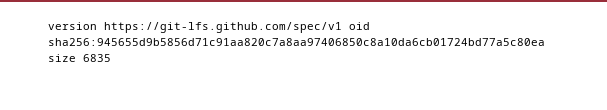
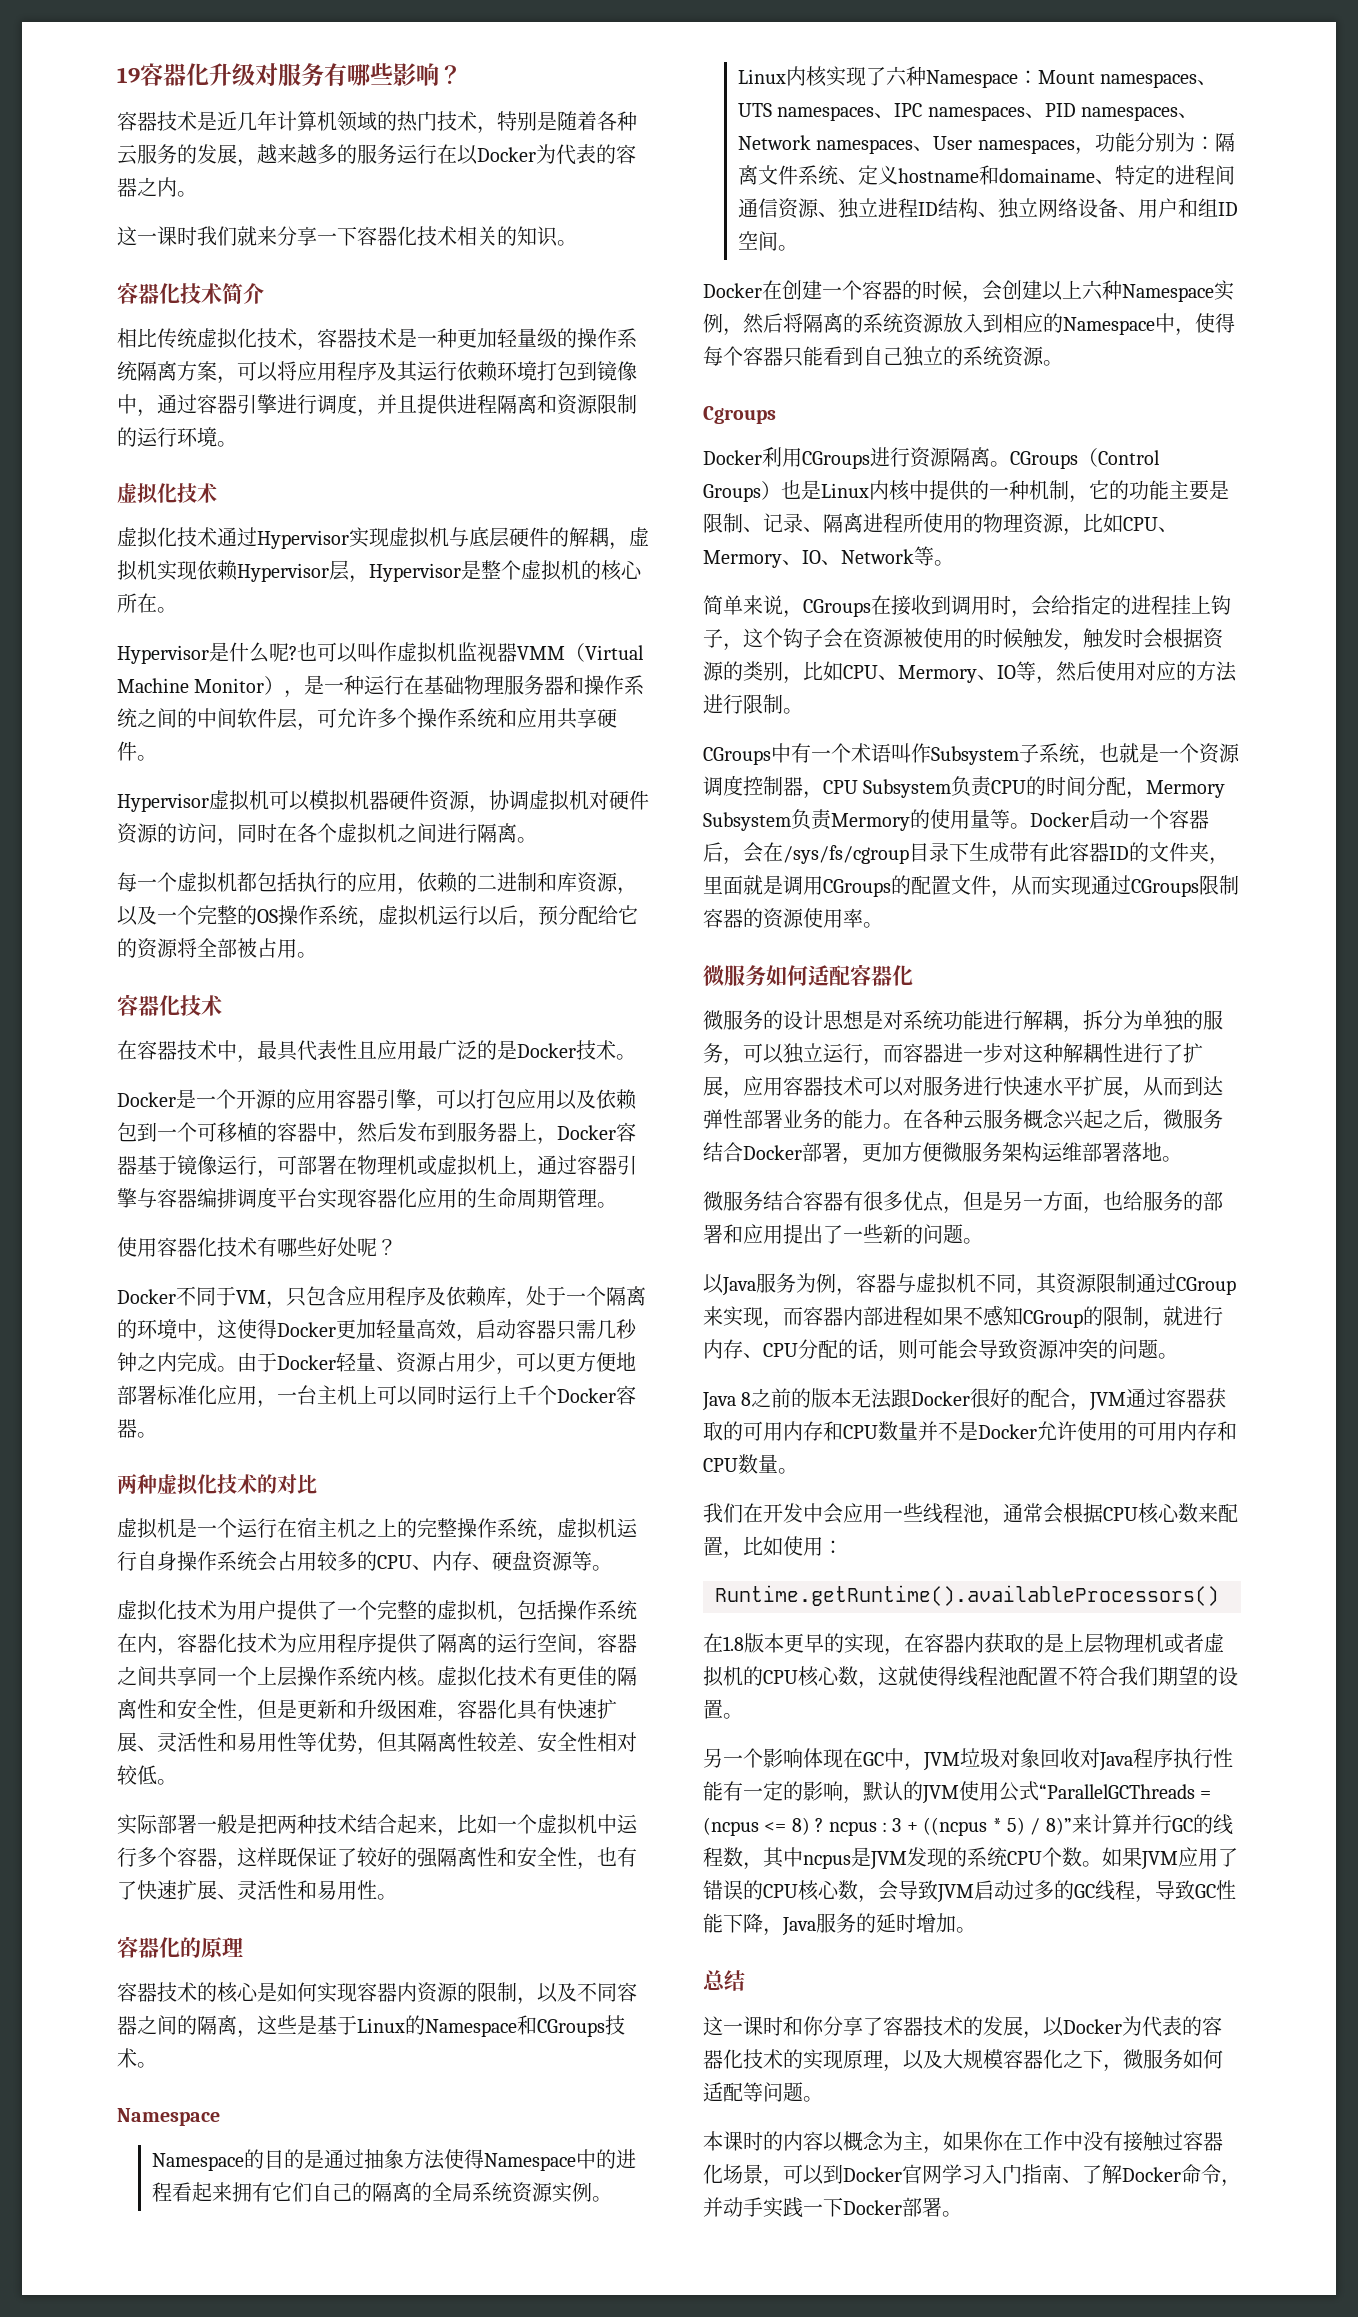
[48,22,370,33] [48,38,545,46] [48,54,111,62] version https://git-lfs.github.com/spec/v1 oid sha256:945655d9b5856d71c91aa820c7a8aa97406850c8a10da6cb01724bd77a5c80ea size 6835 -> [117,63,462,86] [117,111,637,134] [117,144,636,167] [117,177,197,197] [117,226,577,247] [117,282,264,304] [117,328,637,351] [117,361,637,384] [117,393,637,417] [117,427,237,447] [117,483,217,504] [117,527,649,550] [117,560,643,583] [117,593,177,613] [117,642,644,664] [117,675,645,698] [117,708,617,731] [117,741,157,761] [117,790,649,813] [117,823,537,846] [117,872,637,895] [117,905,638,928] [117,938,317,959] [117,994,222,1016] [117,1040,636,1063] [117,1089,637,1112] [117,1122,636,1145] [117,1155,637,1178] [117,1187,617,1209] [117,1237,397,1257] [117,1286,646,1309] [117,1319,637,1342] [117,1352,636,1375] [117,1385,636,1408] [117,1419,157,1438] [117,1474,317,1495] [117,1517,638,1541] [117,1551,612,1572] [117,1600,637,1623] [117,1633,637,1656] [117,1666,637,1687] [117,1699,617,1722] [117,1732,637,1755] [117,1765,177,1785] [117,1814,638,1837] [117,1847,637,1870] [117,1880,397,1900] [117,1936,243,1958] [117,1982,637,2005] [117,2015,625,2038] [117,2048,157,2068] [117,2108,220,2126] [152,2149,637,2171] [152,2182,613,2203] [738,66,1218,88] [738,103,1199,121] [738,132,1235,155] [738,165,1236,185] [738,198,1239,219] [738,231,799,251] [703,280,1234,303] [703,313,1235,336] [703,346,1063,367] [703,406,776,424] [703,447,1160,469] [703,480,1229,503] [703,513,1178,536] [703,546,954,568] [703,595,1231,618] [703,628,1224,651] [703,661,1237,684] [703,694,803,714] [703,743,1240,766] [703,775,1226,799] [703,809,1209,831] [703,842,1229,865] [703,875,1239,898] [703,908,883,929] [703,964,913,986] [703,1010,1223,1033] [703,1043,1203,1066] [703,1076,1223,1099] [703,1109,1223,1132] [703,1142,1182,1165] [703,1191,1223,1214] [703,1224,983,1244] [703,1273,1236,1296] [703,1305,1223,1329] [703,1339,1178,1362] [702,1388,1227,1411] [703,1421,1237,1441] [703,1454,798,1474] [703,1503,1238,1526] [703,1536,843,1559] [715,1585,1219,1606] [703,1633,1224,1656] [703,1666,1238,1689] [703,1699,743,1719] [703,1748,1233,1771] [703,1781,1212,1804] [703,1814,1233,1836] [703,1847,1238,1870] [703,1880,1236,1903] [703,1913,976,1936] [703,1970,745,1991] [703,2016,1222,2039] [703,2049,1223,2072] [703,2082,823,2102] [703,2131,1223,2154] [703,2164,1241,2187] [703,2197,962,2218] 19容器化升级对服务有哪些影响？ // 容器技术是近几年计算机领域的热门技术，特别是随着各种云服务的发展，越来越多的服务运行在以Docker为代表的容器之内。 // 这一课时我们就来分享一下容器化技术相关的知识。 // 容器化技术简介 // 相比传统虚拟化技术，容器技术是一种更加轻量级的操作系统隔离方案，可以将应用程序及其运行依赖环境打包到镜像中，通过容器引擎进行调度，并且提供进程隔离和资源限制的运行环境。 // 虚拟化技术 // 虚拟化技术通过Hypervisor实现虚拟机与底层硬件的解耦，虚拟机实现依赖Hypervisor层，Hypervisor是整个虚拟机的核心所在。 // Hypervisor是什么呢?也可以叫作虚拟机监视器VMM（Virtual Machine Monitor），是一种运行在基础物理服务器和操作系统之间的中间软件层，可允许多个操作系统和应用共享硬件。 // Hypervisor虚拟机可以模拟机器硬件资源，协调虚拟机对硬件资源的访问，同时在各个虚拟机之间进行隔离。 // 每一个虚拟机都包括执行的应用，依赖的二进制和库资源，以及一个完整的OS操作系统，虚拟机运行以后，预分配给它的资源将全部被占用。 // 容器化技术 // 在容器技术中，最具代表性且应用最广泛的是Docker技术。 // Docker是一个开源的应用容器引擎，可以打包应用以及依赖包到一个可移植的容器中，然后发布到服务器上，Docker容器基于镜像运行，可部署在物理机或虚拟机上，通过容器引擎与容器编排调度平台实现容器化应用的生命周期管理。 // 使用容器化技术有哪些好处呢？ // Docker不同于VM，只包含应用程序及依赖库，处于一个隔离的环境中，这使得Docker更加轻量高效，启动容器只需几秒钟之内完成。由于Docker轻量、资源占用少，可以更方便地部署标准化应用，一台主机上可以同时运行上千个Docker容器。 // 两种虚拟化技术的对比 // 虚拟机是一个运行在宿主机之上的完整操作系统，虚拟机运行自身操作系统会占用较多的CPU、内存、硬盘资源等。 // 虚拟化技术为用户提供了一个完整的虚拟机，包括操作系统在内，容器化技术为应用程序提供了隔离的运行空间，容器之间共享同一个上层操作系统内核。虚拟化技术有更佳的隔离性和安全性，但是更新和升级困难，容器化具有快速扩展、灵活性和易用性等优势，但其隔离性较差、安全性相对较低。 // 实际部署一般是把两种技术结合起来，比如一个虚拟机中运行多个容器，这样既保证了较好的强隔离性和安全性，也有了快速扩展、灵活性和易用性。 // 容器化的原理 // 容器技术的核心是如何实现容器内资源的限制，以及不同容器之间的隔离，这些是基于Linux的Namespace和CGroups技术。 // Namespace // Namespace的目的是通过抽象方法使得Namespace中的进程看起来拥有它们自己的隔离的全局系统资源实例。Linux内核实现了六种Namespace：Mount namespaces、UTS namespaces、IPC namespaces、PID namespaces、Network namespaces、User namespaces，功能分别为：隔离文件系统、定义hostname和domainame、特定的进程间通信资源、独立进程ID结构、独立网络设备、用户和组ID空间。 // Docker在创建一个容器的时候，会创建以上六种Namespace实例，然后将隔离的系统资源放入到相应的Namespace中，使得每个容器只能看到自己独立的系统资源。 // Cgroups // Docker利用CGroups进行资源隔离。CGroups（Control Groups）也是Linux内核中提供的一种机制，它的功能主要是限制、记录、隔离进程所使用的物理资源，比如CPU、Mermory、IO、Network等。 // 简单来说，CGroups在接收到调用时，会给指定的进程挂上钩子，这个钩子会在资源被使用的时候触发，触发时会根据资源的类别，比如CPU、Mermory、IO等，然后使用对应的方法进行限制。 // CGroups中有一个术语叫作Subsystem子系统，也就是一个资源调度控制器，CPU Subsystem负责CPU的时间分配，Mermory Subsystem负责Mermory的使用量等。Docker启动一个容器后，会在/sys/fs/cgroup目录下生成带有此容器ID的文件夹，里面就是调用CGroups的配置文件，从而实现通过CGroups限制容器的资源使用率。 // 微服务如何适配容器化 // 微服务的设计思想是对系统功能进行解耦，拆分为单独的服务，可以独立运行，而容器进一步对这种解耦性进行了扩展，应用容器技术可以对服务进行快速水平扩展，从而到达弹性部署业务的能力。在各种云服务概念兴起之后，微服务结合Docker部署，更加方便微服务架构运维部署落地。 // 微服务结合容器有很多优点，但是另一方面，也给服务的部署和应用提出了一些新的问题。 // 以Java服务为例，容器与虚拟机不同，其资源限制通过CGroup来实现，而容器内部进程如果不感知CGroup的限制，就进行内存、CPU分配的话，则可能会导致资源冲突的问题。 // Java 8之前的版本无法跟Docker很好的配合，JVM通过容器获取的可用内存和CPU数量并不是Docker允许使用的可用内存和CPU数量。 // 我们在开发中会应用一些线程池，通常会根据CPU核心数来配置，比如使用： // Runtime.getRuntime().availableProcessors() // 在1.8版本更早的实现，在容器内获取的是上层物理机或者虚拟机的CPU核心数，这就使得线程池配置不符合我们期望的设置。 // 另一个影响体现在GC中，JVM垃圾对象回收对Java程序执行性能有一定的影响，默认的JVM使用公式“ParallelGCThreads = (ncpus <= 8) ? ncpus : 3 + ((ncpus * 5) / 8)”来计算并行GC的线程数，其中ncpus是JVM发现的系统CPU个数。如果JVM应用了错误的CPU核心数，会导致JVM启动过多的GC线程，导致GC性能下降，Java服务的延时增加。 // 总结 // 这一课时和你分享了容器技术的发展，以Docker为代表的容器化技术的实现原理，以及大规模容器化之下，微服务如何适配等问题。 // 本课时的内容以概念为主，如果你在工作中没有接触过容器化场景，可以到Docker官网学习入门指南、了解Docker命令，并动手实践一下Docker部署。

